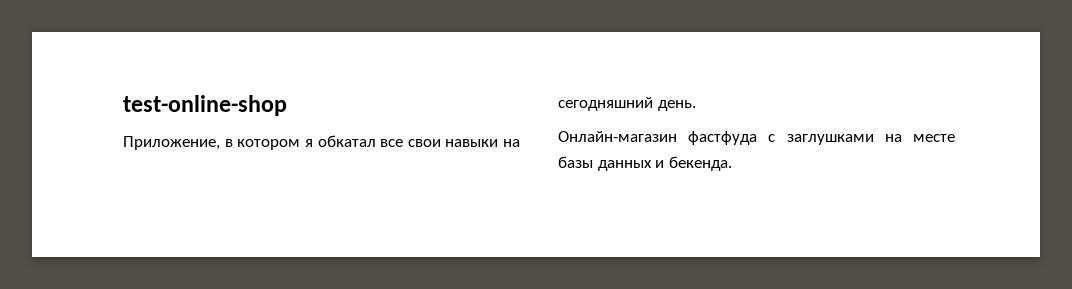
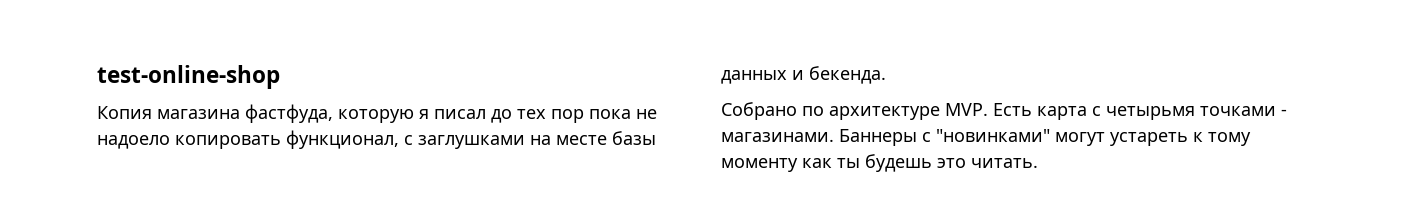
[123,135,520,150] [558,97,696,111] [558,131,758,145] Приложение, в котором я обкатал все свои навыки на сегодняшний день. // Онлайн-магазин фастфуда -> [97,104,657,123] [97,130,399,149] Копия магазина фастфуда, которую я писал до тех пор пока не надоело копировать функционал,
(732, 163) none -> [721,102,1287,120] [721,129,1251,146] [721,154,1038,172] // Собрано по архитектуре MVP. Есть карта с четырьмя точками - магазинами. Баннеры с "новинками" могут устареть к тому моменту как ты будешь это читать.

